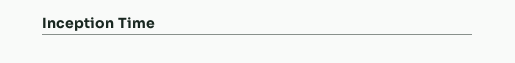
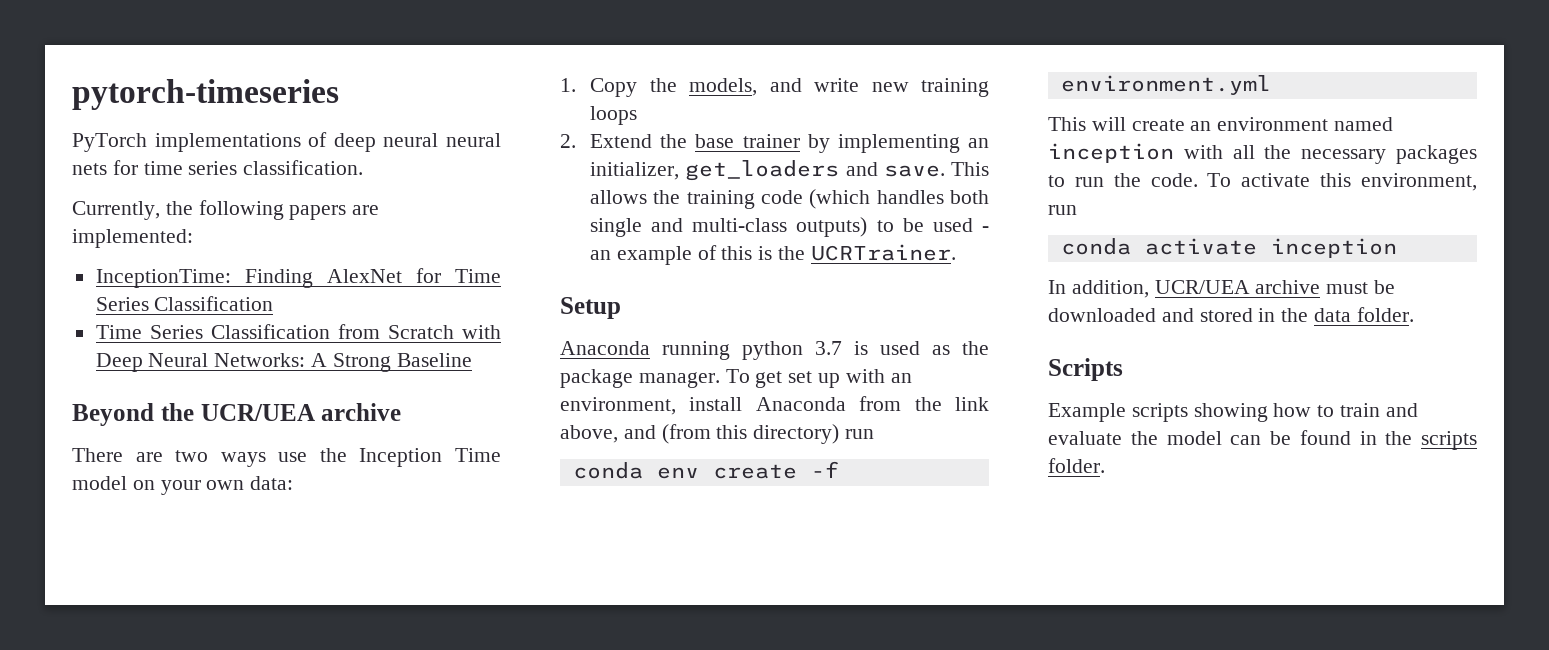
[42,17,155,31] Inception Time -> [72,79,339,110] [72,132,502,152] [72,160,364,175] [72,200,380,220] [72,229,193,248] [95,268,501,288] [95,296,274,311] [95,324,501,339] [95,353,472,372] [72,403,402,426] [72,448,501,467] [72,476,294,495] [560,78,989,97] [590,106,638,125] [560,134,989,153] [590,160,989,181] [590,189,989,209] [590,217,989,237] [590,244,956,265] [560,297,621,319] [560,341,989,360] [560,369,912,388] [560,396,989,415] [560,424,875,444] [572,461,839,479] [1060,75,1271,95] [1048,117,1394,131] [1048,143,1477,164] [1048,173,1477,191] [1048,205,1077,215] [1060,238,1397,258] [1048,280,1396,298] [1048,307,1414,322] [1048,358,1123,381] [1048,403,1418,422] [1048,430,1477,450] [1048,458,1105,473] pytorch-timeseries // PyTorch implementations of deep neural neural nets for time series classification. // Currently, the following papers are implemented: // InceptionTime: Finding AlexNet for Time Series Classification // Time Series Classification from Scratch with Deep Neural Networks: A Strong Baseline // Beyond the UCR/UEA archive // There are two ways use the Inception Time model on your own data: // 1. Copy the models, and write new training loops // 2. Extend the base trainer by implementing an initializer, get_loaders and save. This allows the training code (which handles both single and multi-class outputs) to be used - an example of this is the UCRTrainer. // Setup // Anaconda running python 3.7 is used as the package manager. To get set up with an environment, install Anaconda from the link above, and (from this directory) run // conda env create -f environment.yml // This will create an environment named inception with all the necessary packages to run the code. To activate this environment, run // conda activate inception // In addition, UCR/UEA archive must be downloaded and stored in the data folder. // Scripts // Example scripts showing how to train and evaluate the model can be found in the scripts folder.

